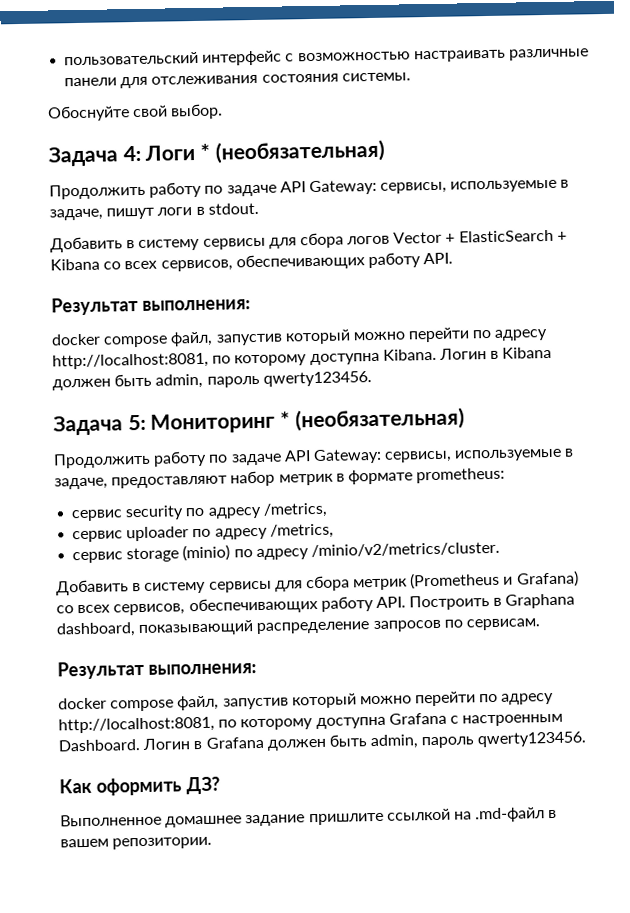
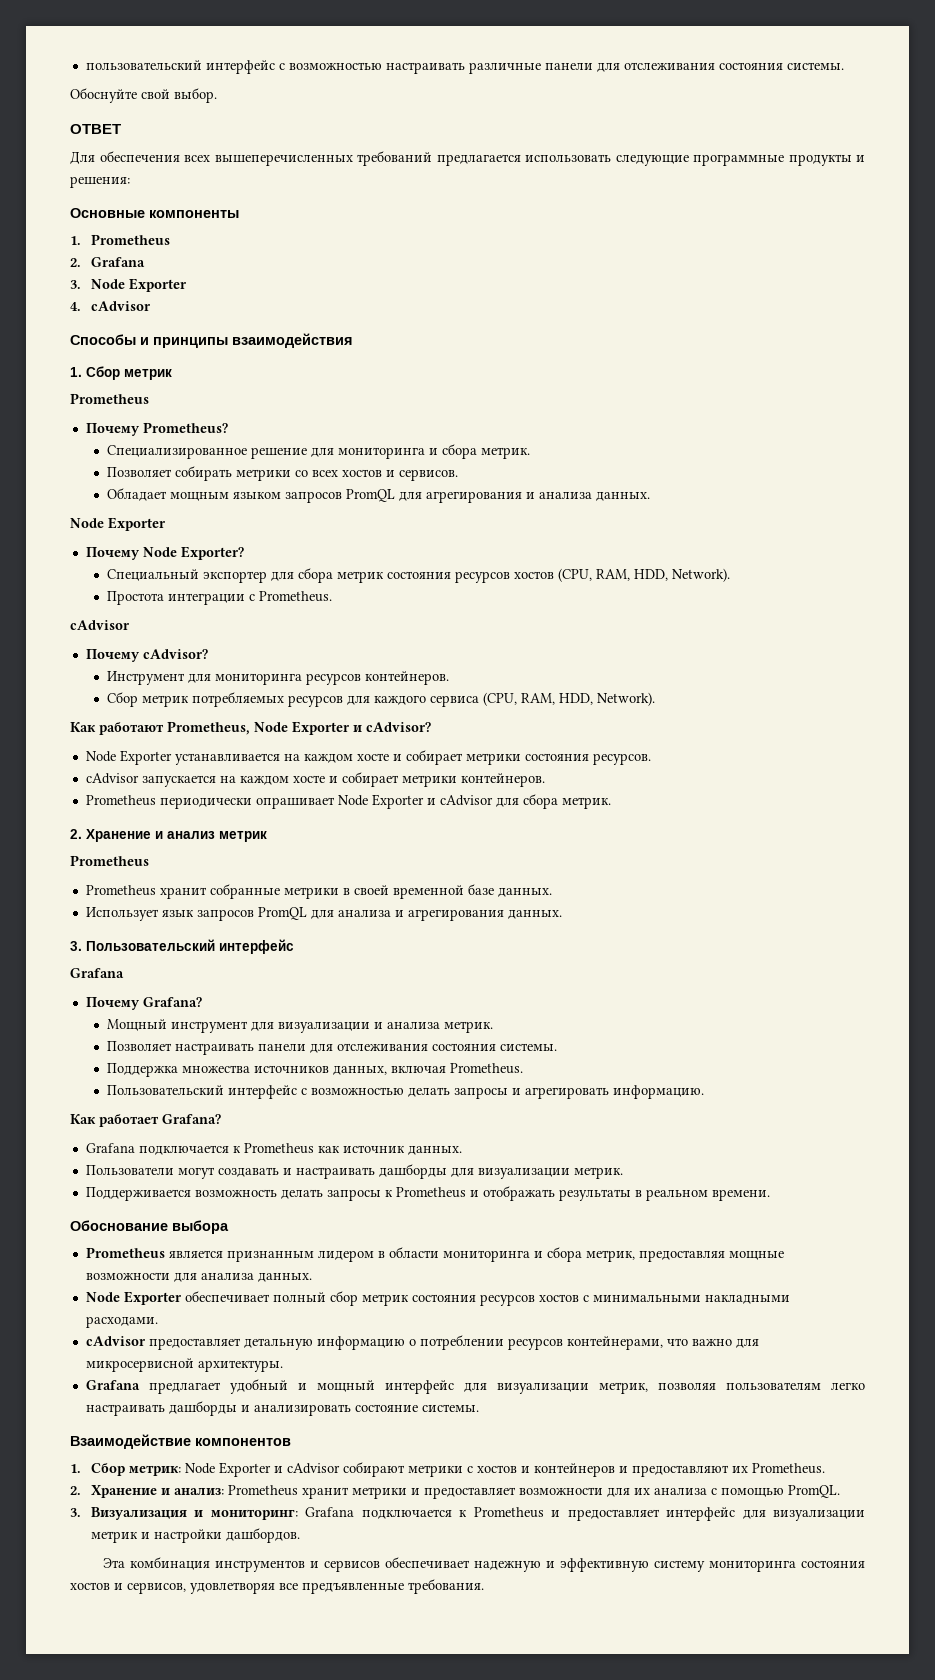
[48,139,385,167] [49,179,570,200] [49,202,259,221] [50,229,567,253] [50,252,454,272] [51,296,251,316] [51,327,549,348] [52,346,553,370] [52,371,372,391] [53,407,465,436] [53,448,575,469] [54,467,506,490] [71,502,328,522] [72,523,334,543] [72,541,500,564] [56,570,579,596] [56,593,576,616] [56,618,540,638] [57,660,257,680] [58,691,555,712] [58,712,564,734] [58,731,587,752] [59,776,220,796] [60,807,558,828] [60,836,213,850] Задача 4: Логи * (необязательная) // Продолжить работу по задаче API Gateway: сервисы, используемые в задаче, пишут логи в stdout. // Добавить в систему сервисы для сбора логов Vector + ElasticSearch + Kibana со всех сервисов, обеспечивающих работу API. // Результат выполнения: // docker compose файл, запустив который можно перейти по адресу http://localhost:8081, по которому доступна Kibana. Логин в Kibana должен быть admin, пароль qwerty123456. // Задача 5: Мониторинг * (необязательная) // Продолжить работу по задаче API Gateway: сервисы, используемые в задаче, предоставляют набор метрик в формате prometheus: // сервис security по адресу /metrics, // сервис uploader по адресу /metrics, // сервис storage (minio) по адресу /minio/v2/metrics/cluster. // Добавить в систему сервисы для сбора метрик (Prometheus и Grafana) со всех сервисов, обеспечивающих работу API. Построить в Graphana dashboard, показывающий распределение запросов по сервисам. // Результат выполнения: // docker compose файл, запустив который можно перейти по адресу http://localhost:8081, по которому доступна Grafana с настроенным Dashboard. Логин в Grafana должен быть admin, пароль qwerty123456. // Как оформить ДЗ? // Выполненное домашнее задание пришлите ссылкой на .md-файл в вашем репозитории. -> [70,124,121,134] [70,151,865,166] [70,176,130,188] [70,208,239,218] [70,234,170,245] [70,257,145,267] [70,278,187,292] [70,301,151,311] [70,333,352,348] [70,366,172,380] [70,393,149,404] [85,422,228,436] [106,444,530,459] [106,466,458,481] [106,488,650,503] [70,517,166,531] [85,546,244,560] [106,568,730,583] [106,591,332,605] [70,620,130,630] [85,649,208,662] [106,671,449,685] [106,692,655,707] [70,721,431,735] [85,750,651,765] [85,772,545,787] [85,794,611,809] [70,829,267,842] [70,855,149,866] [85,884,552,899] [85,907,562,921] [70,939,294,954] [70,968,124,978] [85,997,202,1010] [106,1019,493,1033] [106,1041,557,1055] [106,1063,523,1077] [106,1085,704,1099] [70,1114,221,1127] [85,1143,462,1155] [85,1164,623,1179] [85,1186,770,1201] [70,1220,229,1234] [85,1247,784,1262] [85,1272,312,1282] [85,1291,790,1306] [85,1316,158,1328] [85,1335,759,1350] [85,1358,283,1372] [85,1379,865,1394] [85,1401,479,1416] [70,1434,291,1449] [70,1462,825,1477] [70,1485,840,1499] [70,1507,865,1521] [90,1528,300,1543] [102,1557,865,1572] [70,1579,484,1594] ОТВЕТ // Для обеспечения всех вышеперечисленных требований предлагается использовать следующие программные продукты и решения: // Основные компоненты // 1. Prometheus // 2. Grafana // 3. Node Exporter // 4. cAdvisor // Способы и принципы взаимодействия // 1. Сбор метрик // Prometheus // Почему Prometheus? // Специализированное решение для мониторинга и сбора метрик. // Позволяет собирать метрики со всех хостов и сервисов. // Обладает мощным языком запросов PromQL для агрегирования и анализа данных. // Node Exporter // Почему Node Exporter? // Специальный экспортер для сбора метрик состояния ресурсов хостов (CPU, RAM, HDD, Network). // Простота интеграции с Prometheus. // cAdvisor // Почему cAdvisor? // Инструмент для мониторинга ресурсов контейнеров. // Сбор метрик потребляемых ресурсов для каждого сервиса (CPU, RAM, HDD, Network). // Как работают Prometheus, Node Exporter и cAdvisor? // Node Exporter устанавливается на каждом хосте и собирает метрики состояния ресурсов. // cAdvisor запускается на каждом хосте и собирает метрики контейнеров. // Prometheus периодически опрашивает Node Exporter и cAdvisor для сбора метрик. // 2. Хранение и анализ метрик // Prometheus // Prometheus хранит собранные метрики в своей временной базе данных. // Использует язык запросов PromQL для анализа и агрегирования данных. // 3. Пользовательский интерфейс // Grafana // Почему Grafana? // Мощный инструмент для визуализации и анализа метрик. // Позволяет настраивать панели для отслеживания состояния системы. // Поддержка множества источников данных, включая Prometheus. // Пользовательский интерфейс с возможностью делать запросы и агрегировать информацию. // Как работает Grafana? // Grafana подключается к Prometheus как источник данных. // Пользователи могут создавать и настраивать дашборды для визуализации метрик. // Поддерживается возможность делать запросы к Prometheus и отображать результаты в реальном времени. // Обоснование выбора // Prometheus является признанным лидером в области мониторинга и сбора метрик, предоставляя мощные возможности для анализа данных. // Node Exporter обеспечивает полный сбор метрик состояния ресурсов хостов с минимальными накладными расходами. // cAdvisor предоставляет детальную информацию о потреблении ресурсов контейнерами, что важно для микросервисной архитектуры. // Grafana предлагает удобный и мощный интерфейс для визуализации метрик, позволяя пользователям легко настраивать дашборды и анализировать состояние системы. // Взаимодействие компонентов // 1. Сбор метрик: Node Exporter и cAdvisor собирают метрики с хостов и контейнеров и предоставляют их Prometheus. // 2. Хранение и анализ: Prometheus хранит метрики и предоставляет возможности для их анализа с помощью PromQL. // 3. Визуализация и мониторинг: Grafana подключается к Prometheus и предоставляет интерфейс для визуализации метрик и настройки дашбордов. // Эта комбинация инструментов и сервисов обеспечивает надежную и эффективную систему мониторинга состояния хостов и сервисов, удовлетворяя все предъявленные требования.

